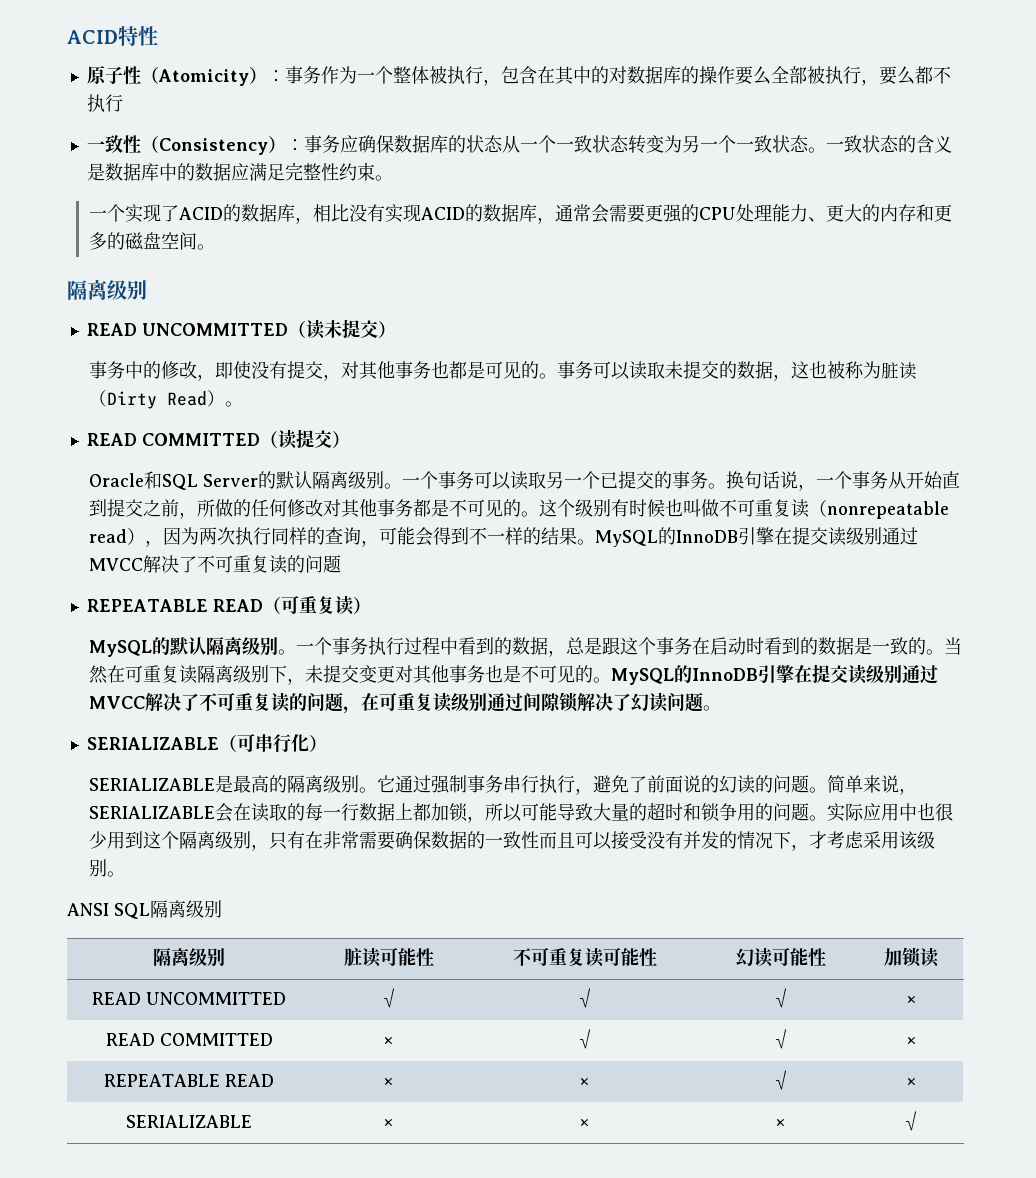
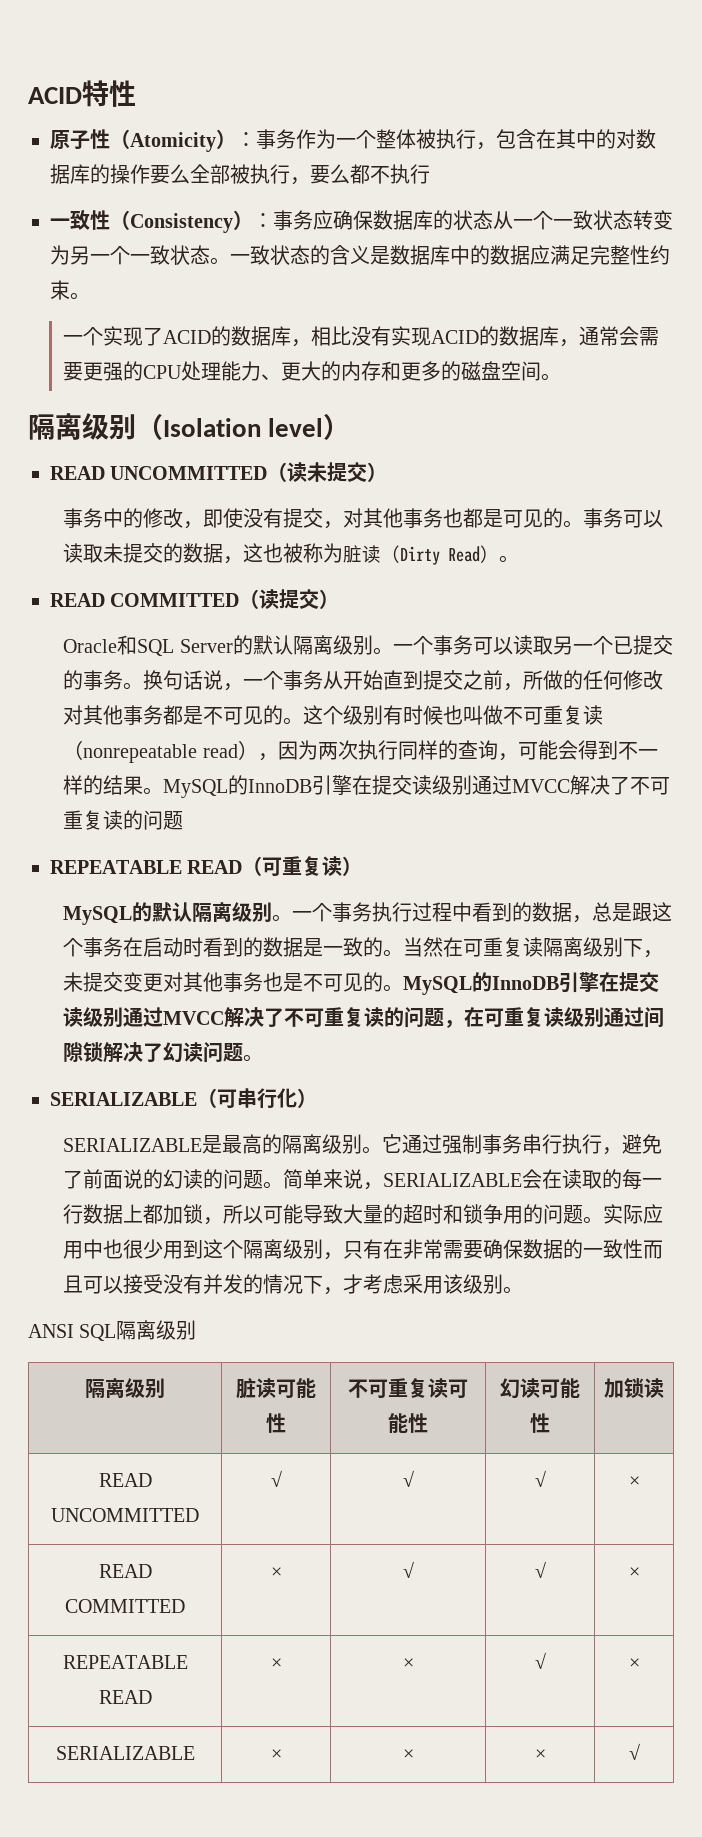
(147, 290) none -> [136,414,351,440] （Isolation level）

